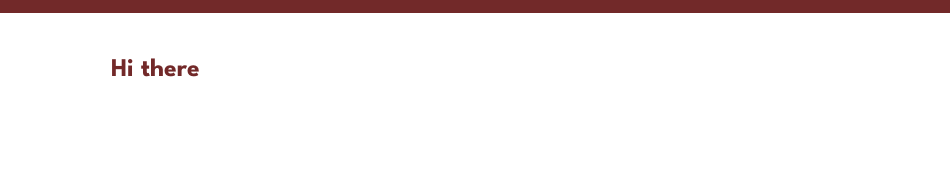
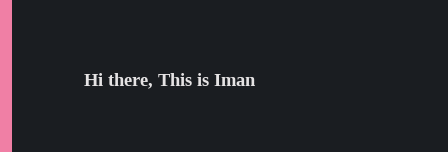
[141,58,200,77] there -> [108,73,256,89] there, This is Iman

